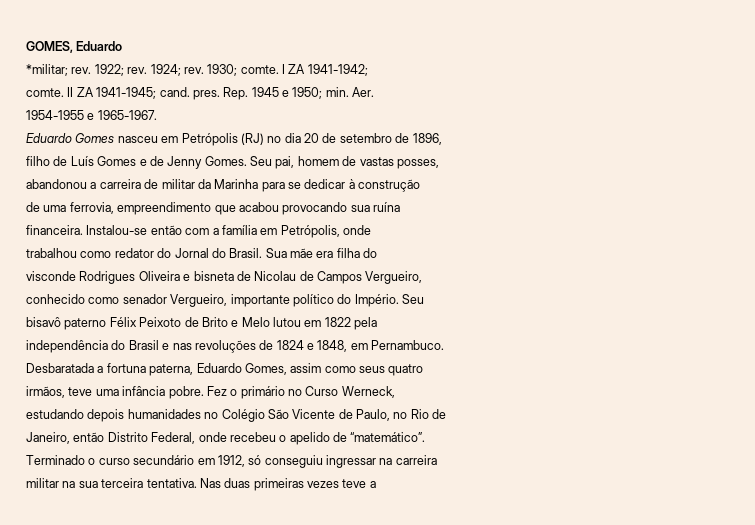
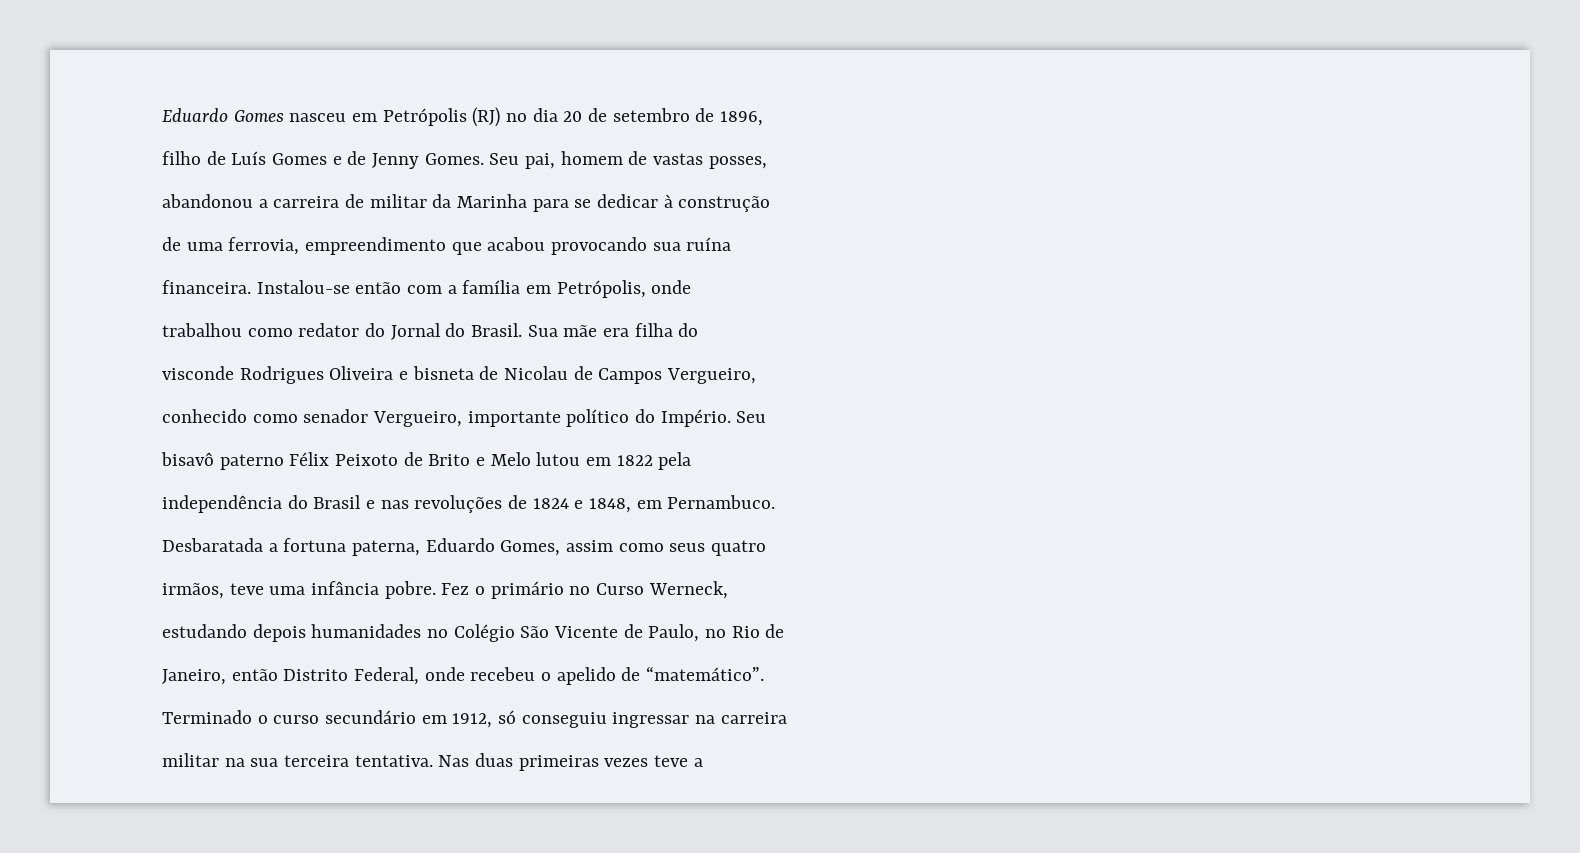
[26,41,123,53] [26,64,368,76] [26,87,375,100] [26,110,157,120] GOMES, Eduardo // *militar; rev. 1922; rev. 1924; rev. 1930; comte. I ZA 1941-1942; // comte. II ZA 1941-1945; cand. pres. Rep. 1945 e 1950; min. Aer. // 1954-1955 e 1965-1967. // -> (162, 115) none

